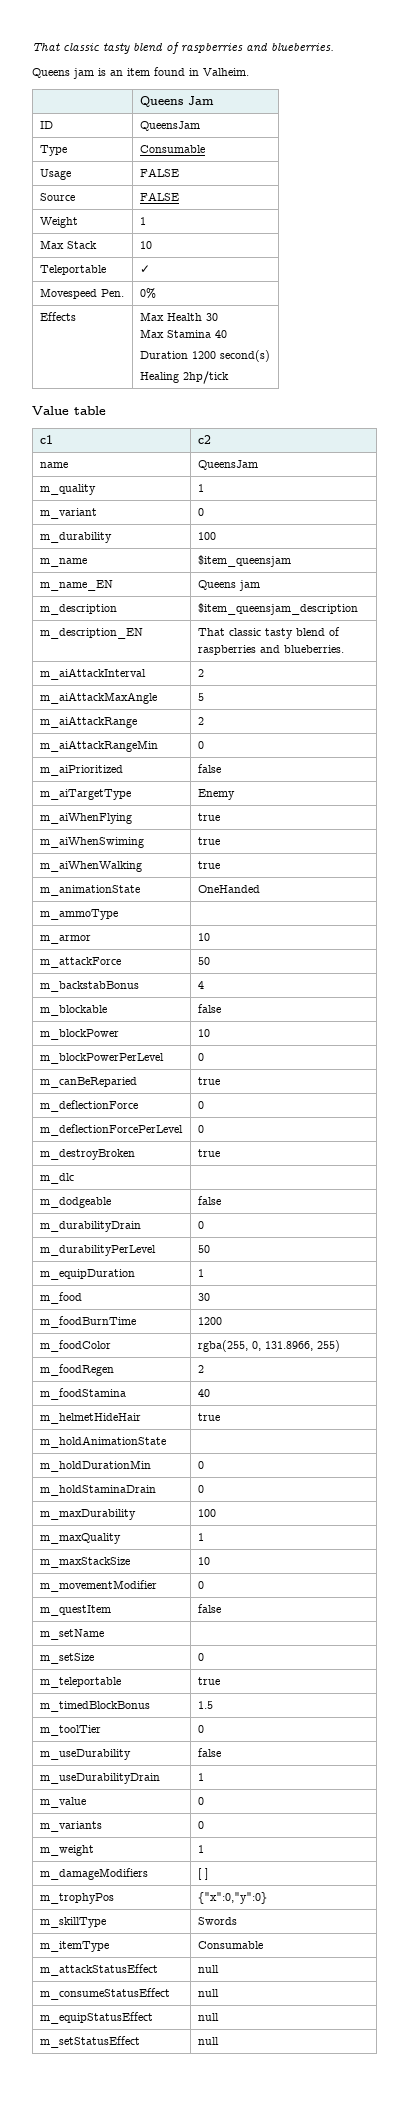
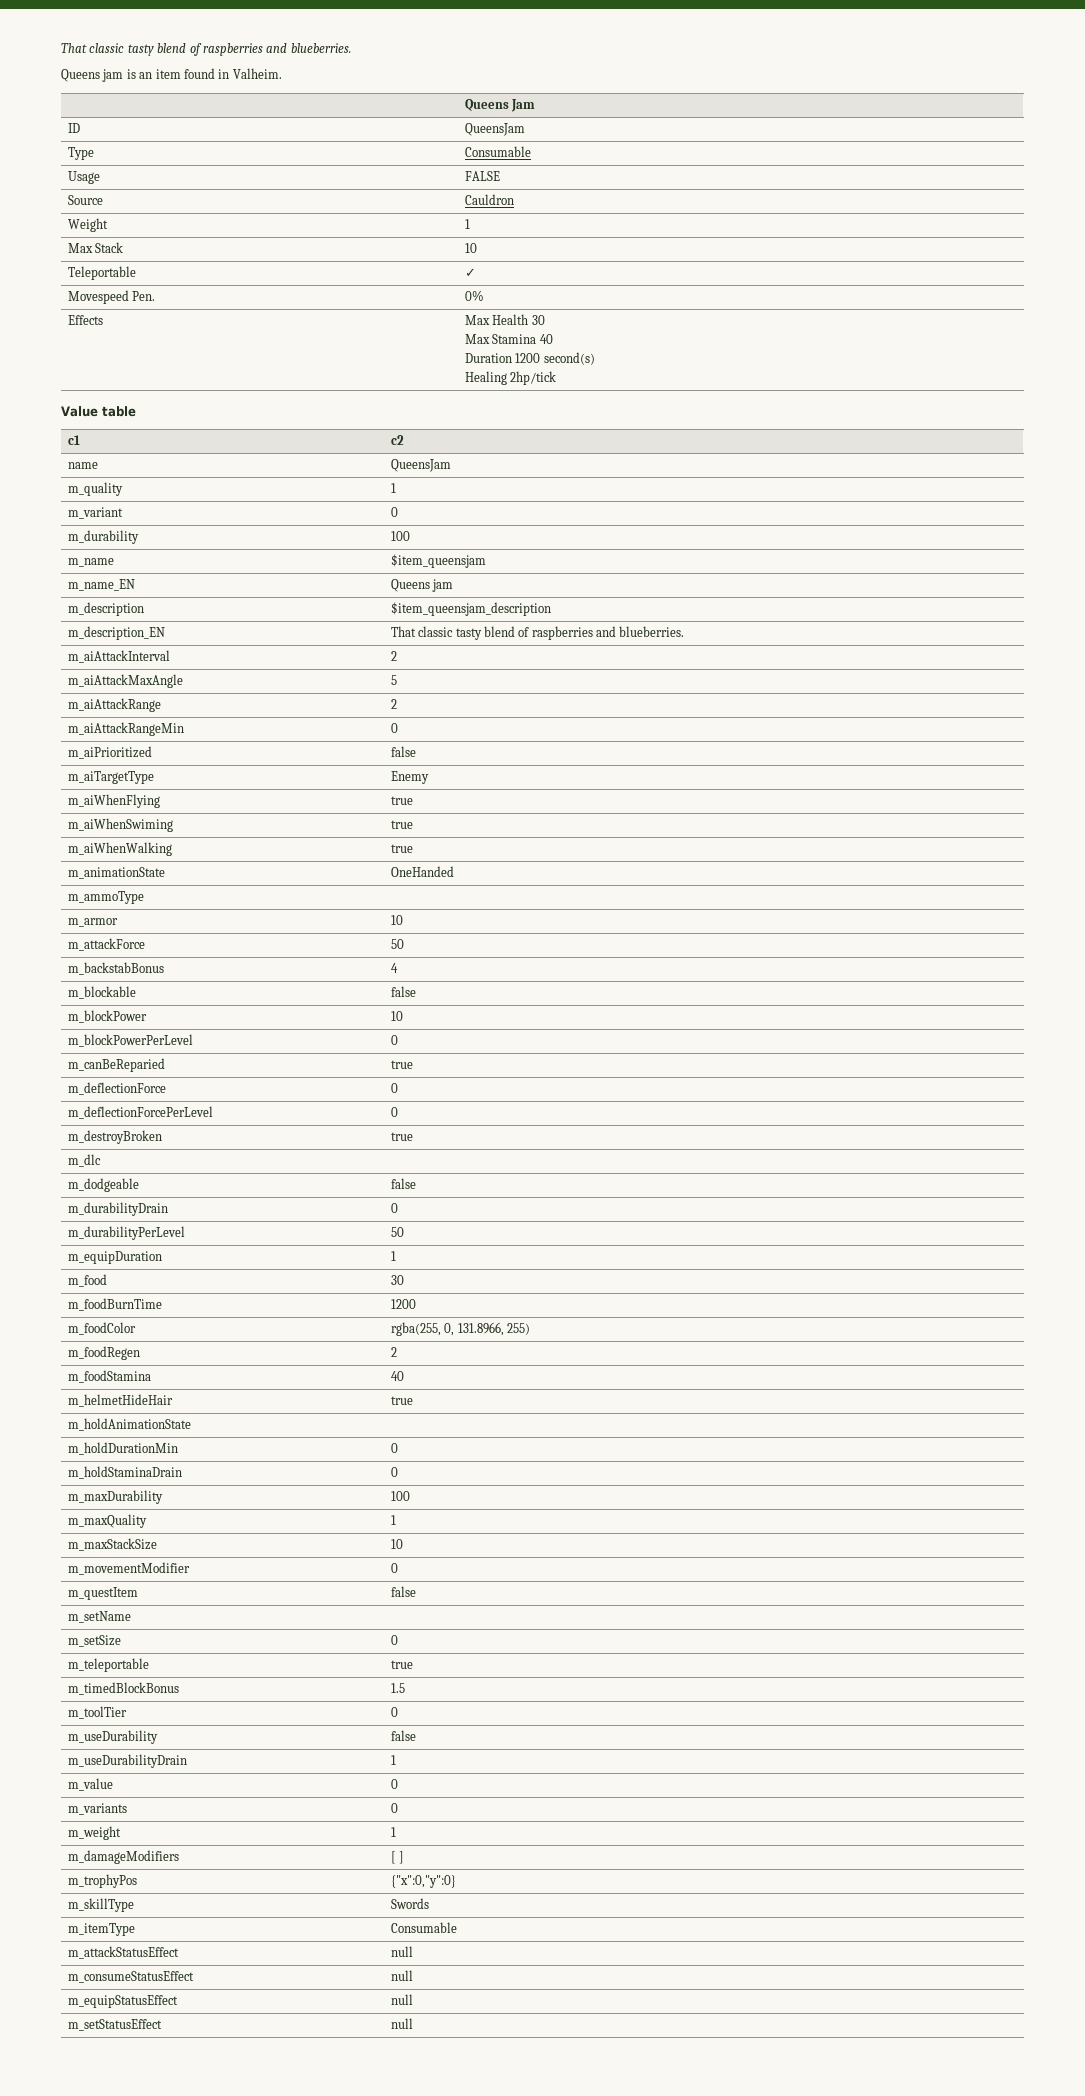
[139,192,179,201] FALSE -> [464,194,514,205] Cauldron

